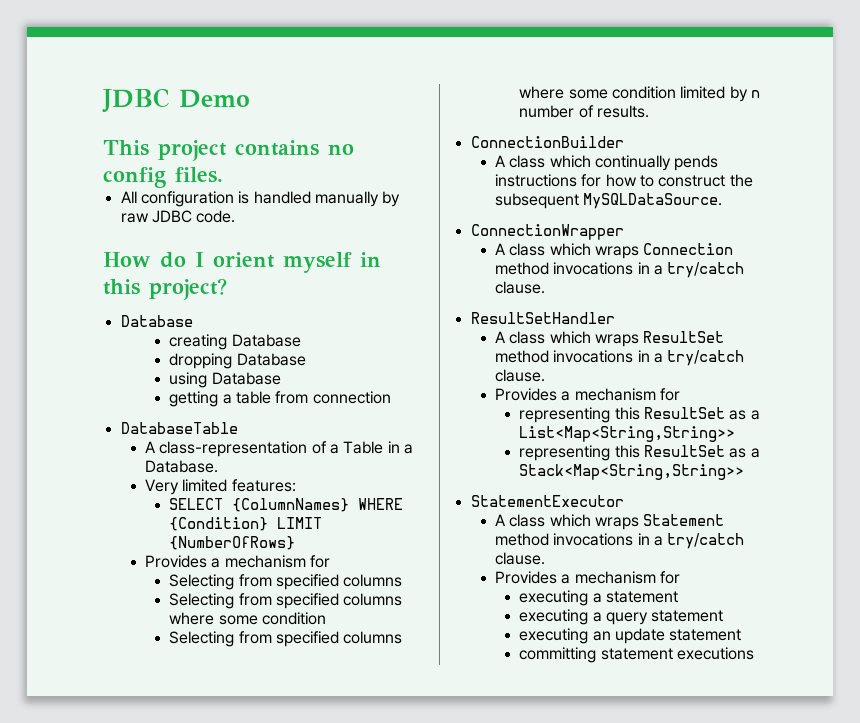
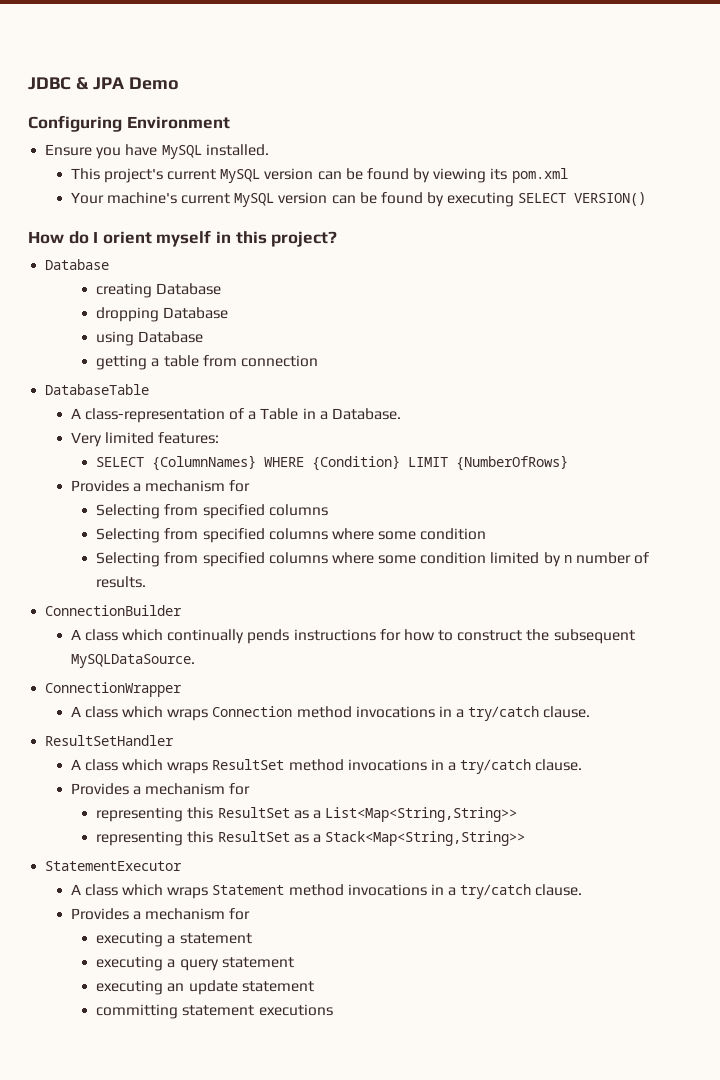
[102,88,169,113] JDBC -> [28,77,124,90] JDBC & JPA
[103,140,354,161] [103,167,223,188] [120,191,401,207] [120,210,236,223] This project contains no config files. // All configuration is handled manually by raw JDBC code. -> [28,115,230,132] [45,144,269,159] [70,168,568,183] [70,192,647,207] Configuring Environment // Ensure you have MySQL installed. // This project's current MySQL version can be found by viewing its pom.xml // Your machine's current MySQL version can be found by executing SELECT VERSION()

